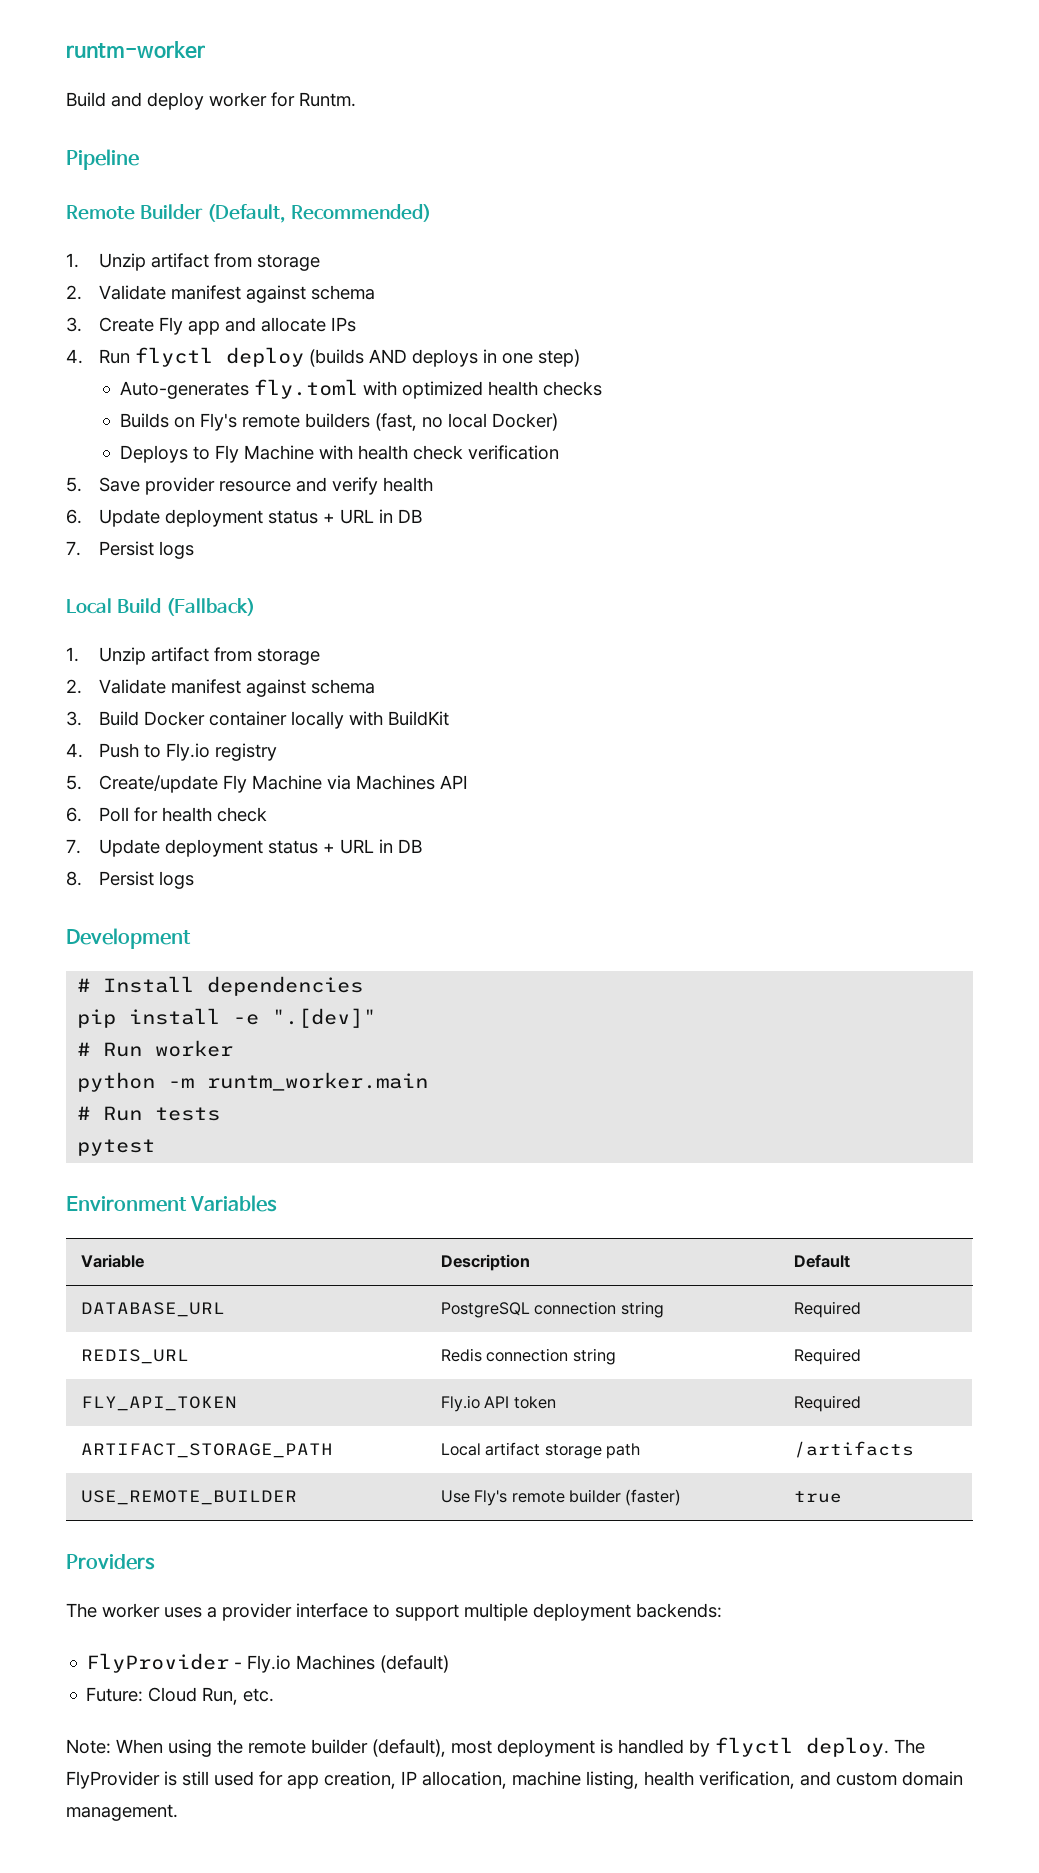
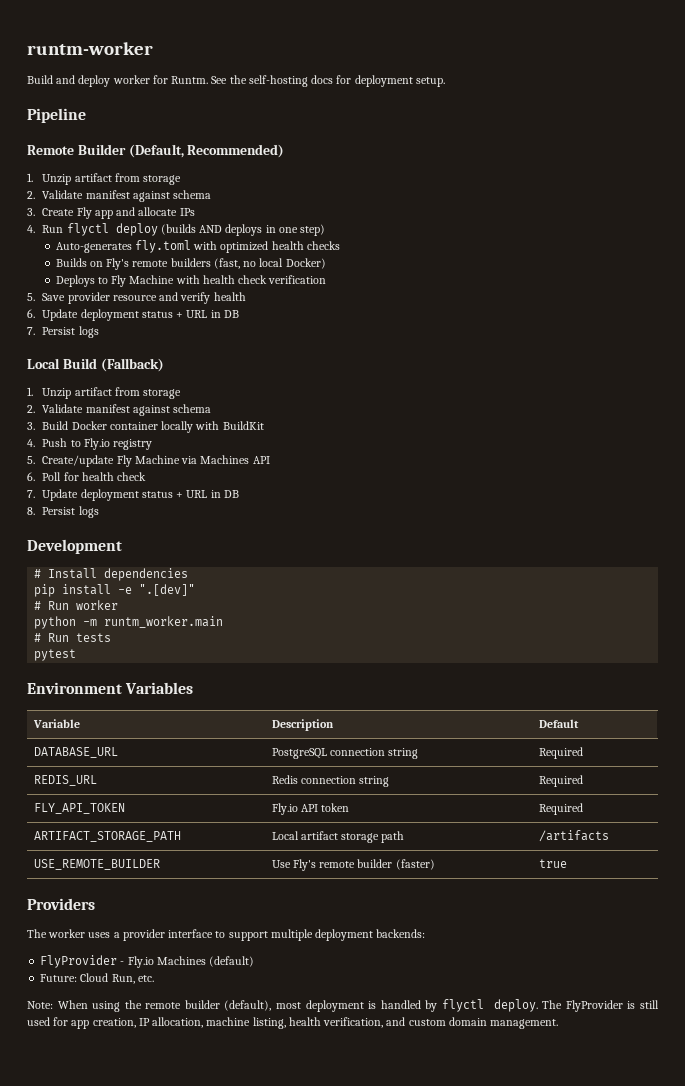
(356, 99) none -> [211,75,445,87] See the self-hosting docs for deployment setup.

